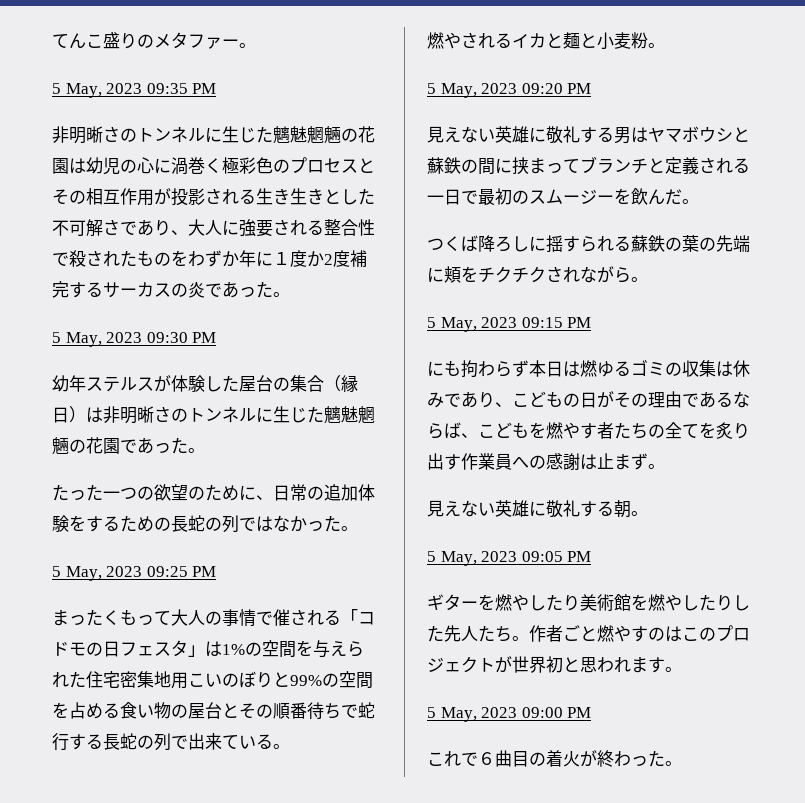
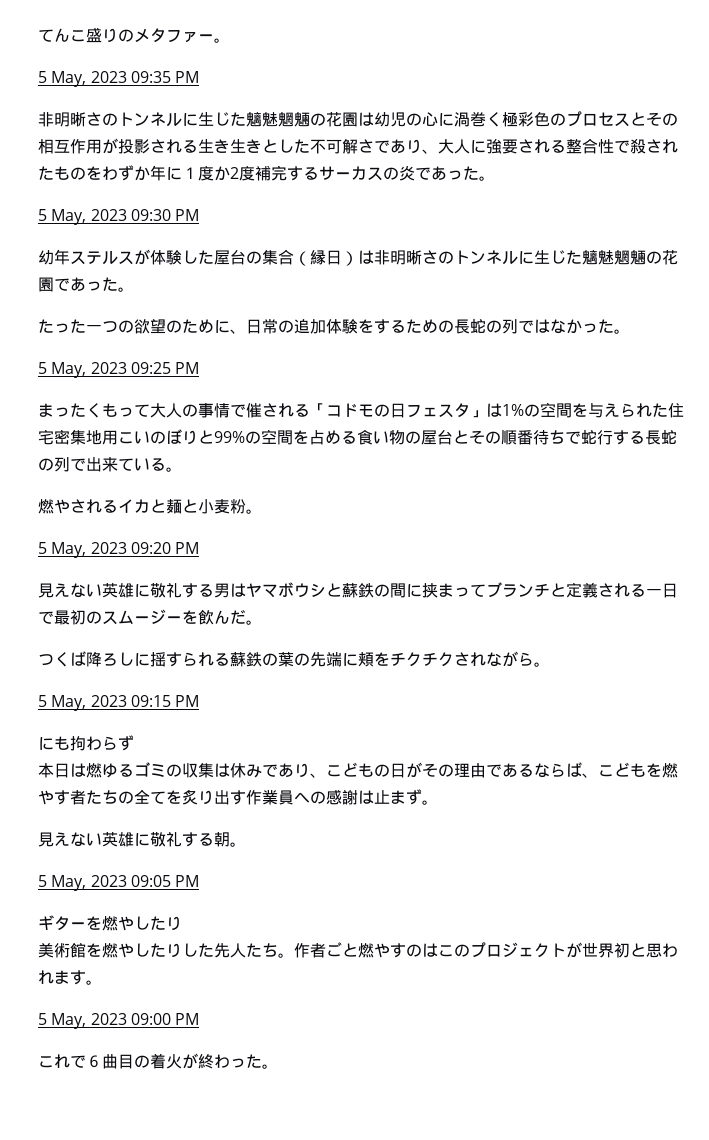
(529, 368) none -> (134, 743) //
(580, 603) none -> (182, 923) //

